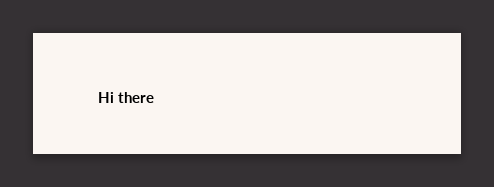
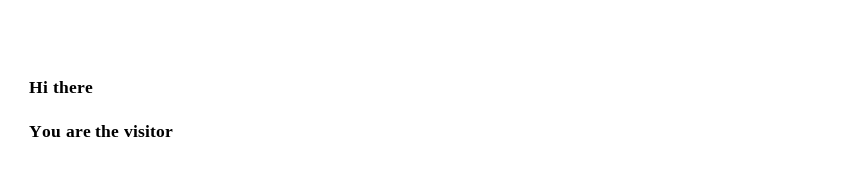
(155, 97) none -> [29,125,174,137] // You are the visitor

